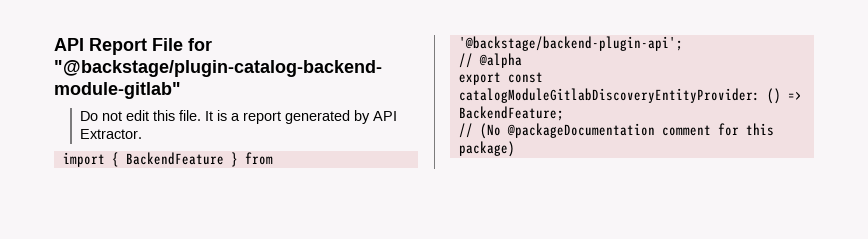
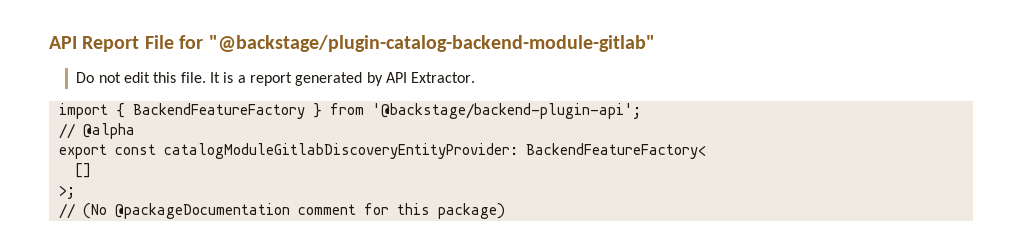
[125,152,224,165] BackendFeature -> [132,103,305,119] BackendFeatureFactory
[766,88,802,104] [458,106,564,121] () => BackendFeature; -> [525,143,706,159] [74,163,91,178] [58,185,75,199] BackendFeatureFactory< // [] // >;

